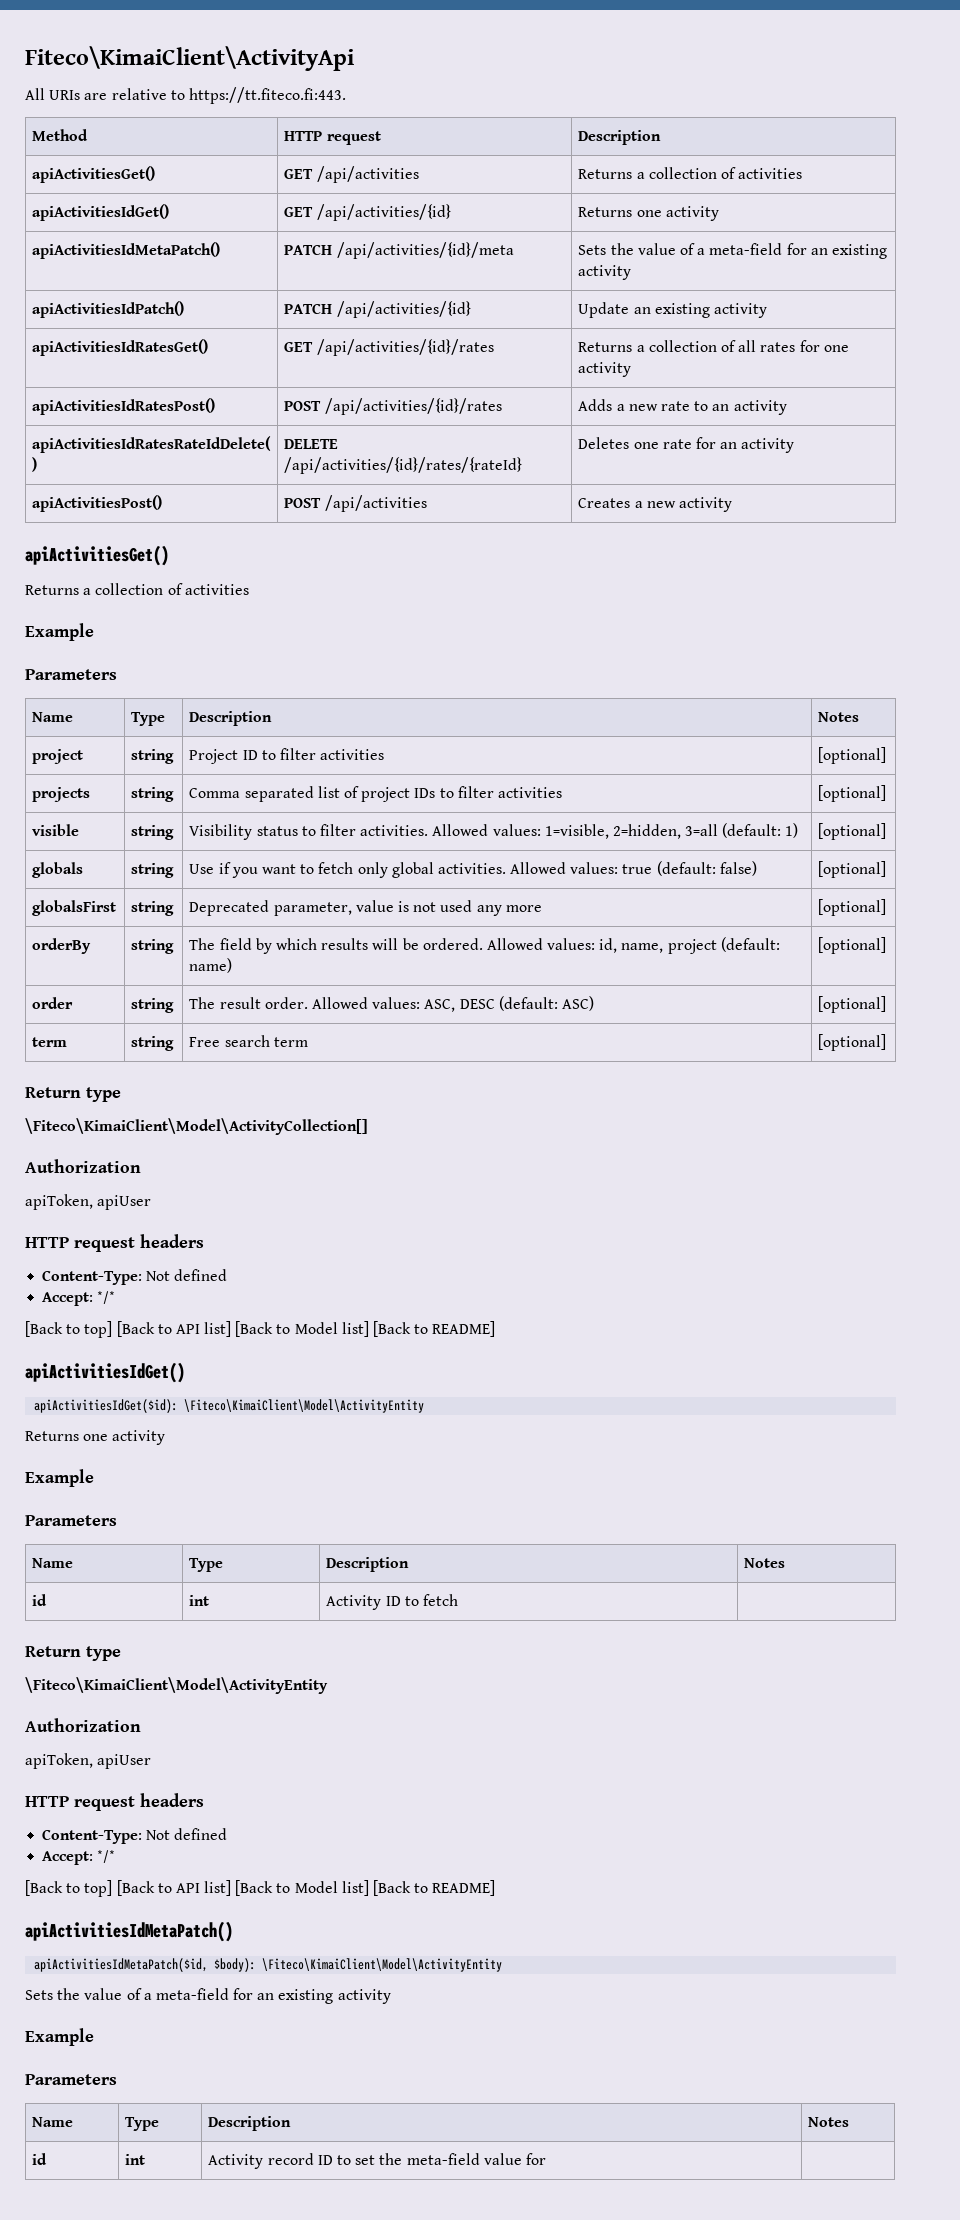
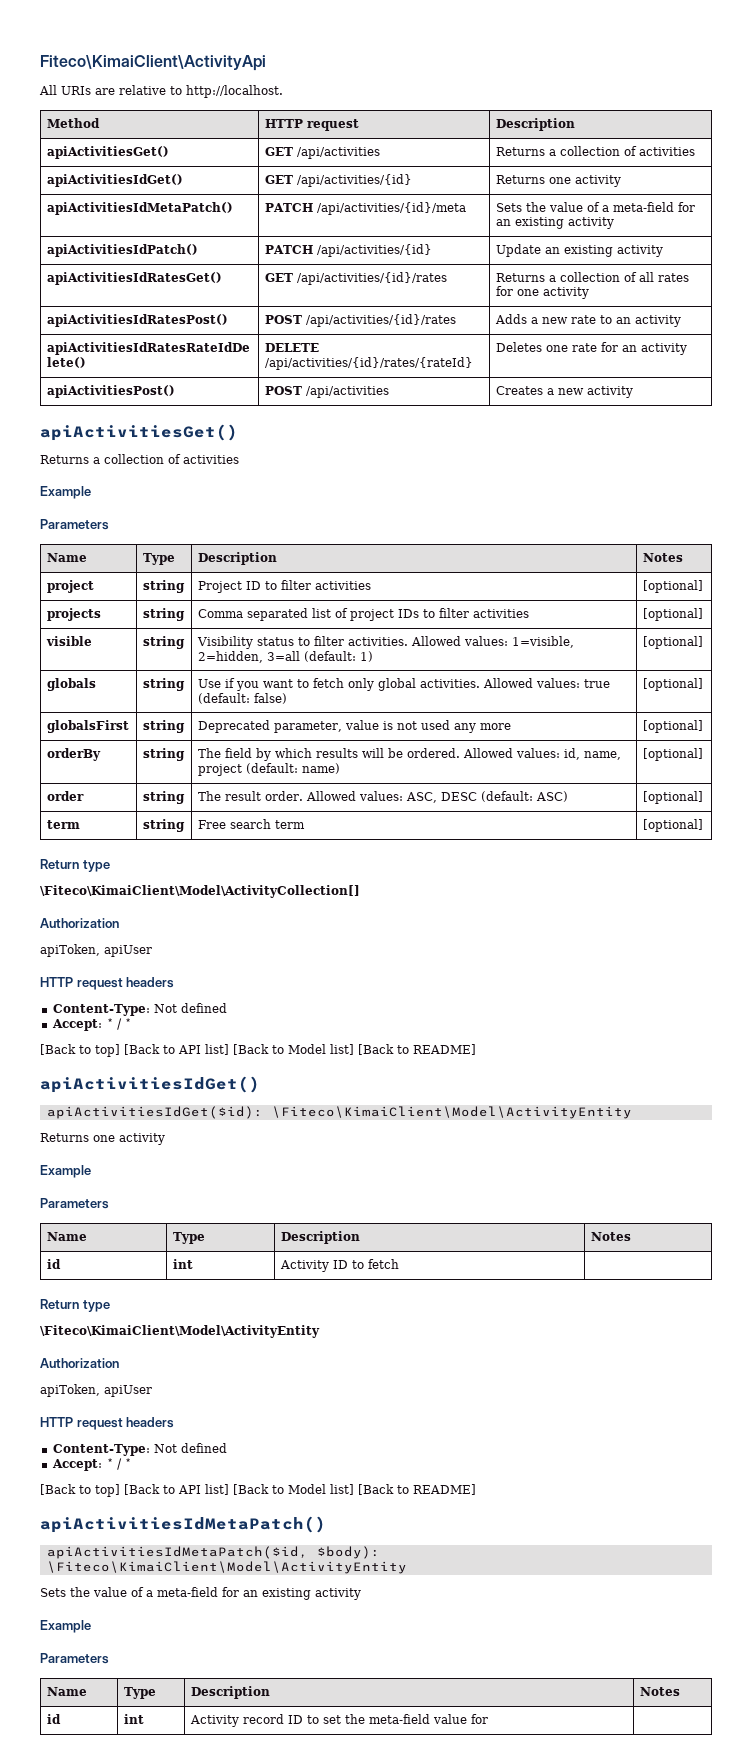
[188,87,346,104] https://tt.fiteco.fi:443. -> [186,85,283,98] http://localhost.

